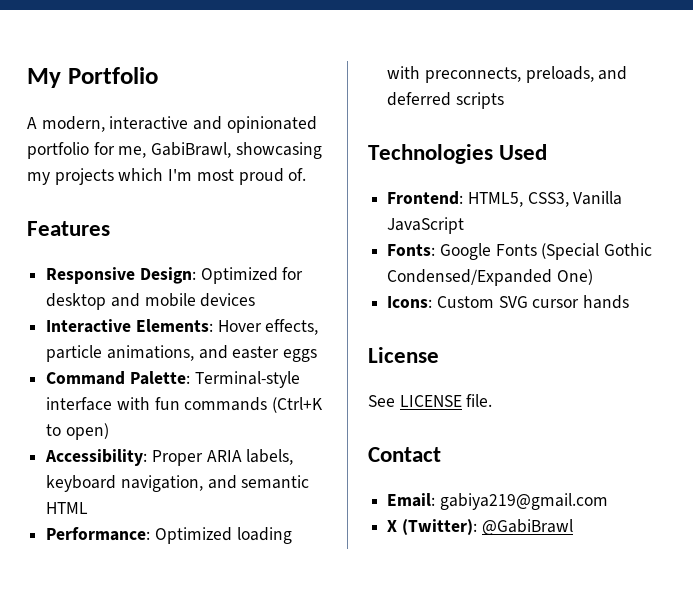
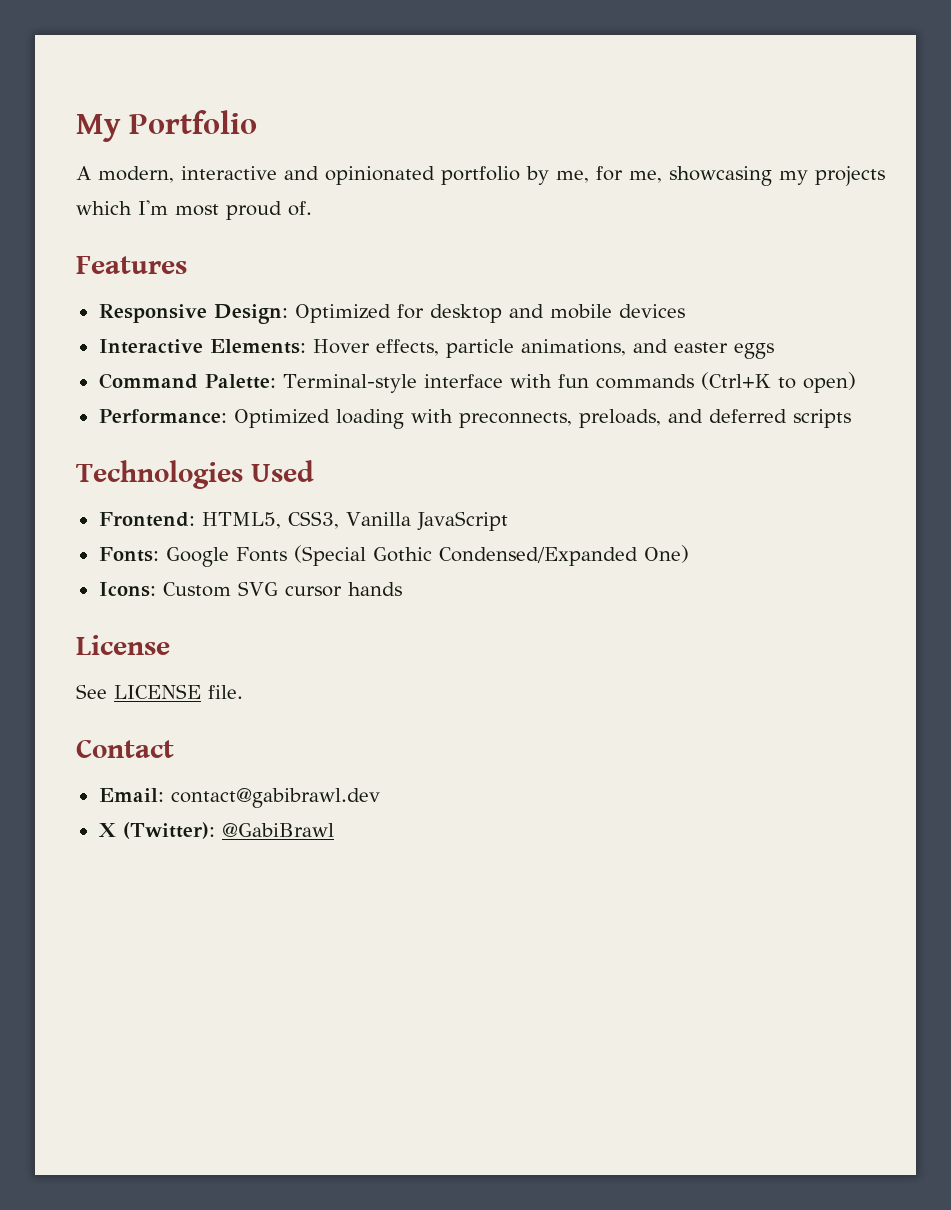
(89, 150) none -> [526,166,589,185] by me,
[151,142,232,158] GabiBrawl, -> (662, 176) none
[45,449,294,466] [46,475,310,492] [46,502,89,514] // Accessibility: Proper ARIA labels, keyboard navigation, and semantic HTML -> (856, 382) none
[439,493,608,510] gabiya219@gmail.com -> [170,788,380,808] contact@gabibrawl.dev

